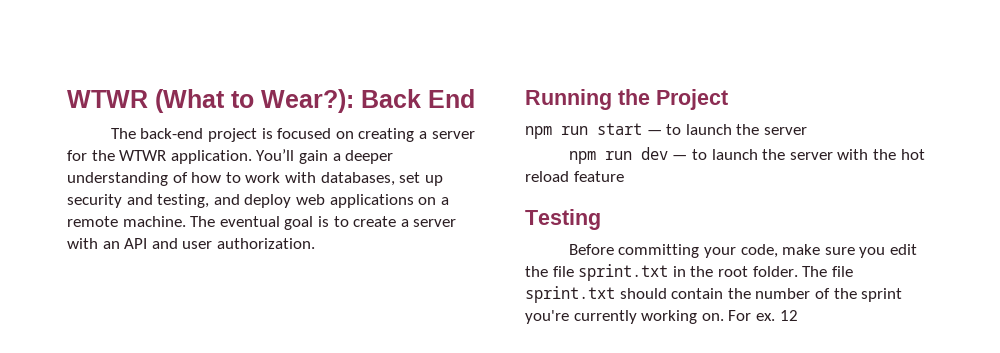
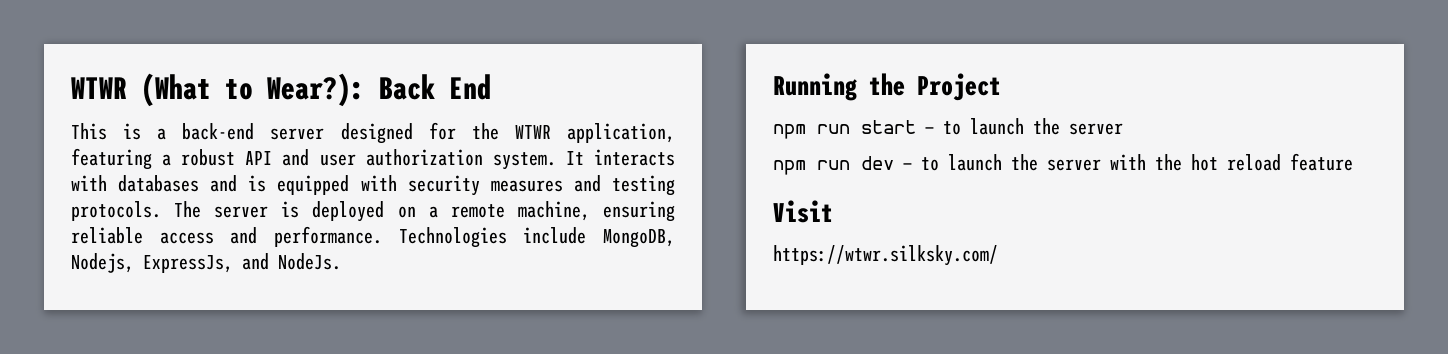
[110,128,475,142] [67,149,394,164] [67,172,443,186] [67,194,449,208] [67,216,457,230] [67,238,315,249] The back-end project is focused on creating a server for the WTWR application. You’ll gain a deeper understanding of how to work with databases, set up security and testing, and deploy web applications on a remote machine. The eventual goal is to create a server with an API and user authorization. -> [71,122,675,144] [71,148,675,170] [71,175,675,196] [71,201,675,222] [71,226,675,248] [71,253,341,273] This is a back-end server designed for the WTWR application, featuring a robust API and user authorization system. It interacts with databases and is equipped with security measures and testing protocols. The server is deployed on a remote machine, ensuring reliable access and performance. Technologies include MongoDB, Nodejs, ExpressJs, and NodeJs.
[525,209,601,230] [568,244,918,258] [525,264,853,281] [525,286,903,303] [525,310,798,324] Testing // Before committing your code, make sure you edit the file sprint.txt in the root folder. The file sprint.txt should contain the number of the sprint you're currently working on. For ex. 12 -> [773,200,833,223] [773,245,998,266] Visit // https://wtwr.silksky.com/

